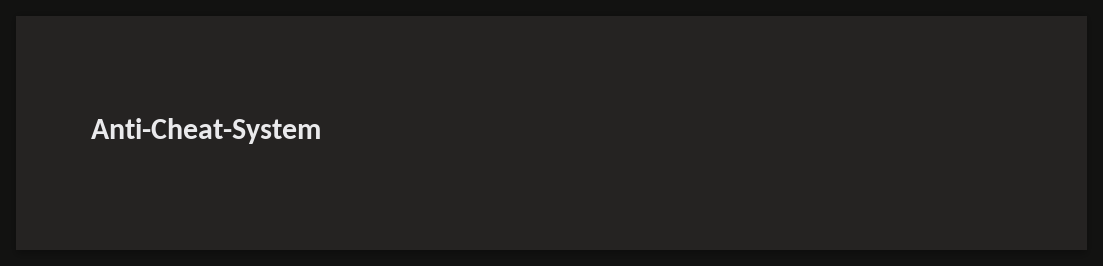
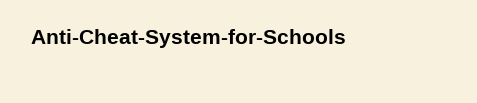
[91,118,321,144] Anti-Cheat-System -> [31,29,346,48] Anti-Cheat-System-for-Schools

